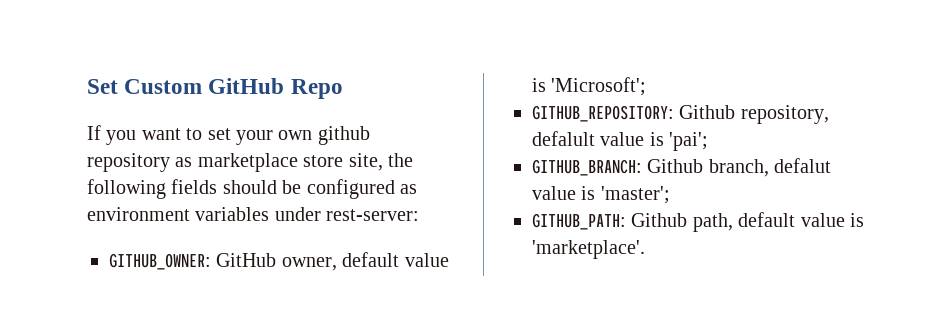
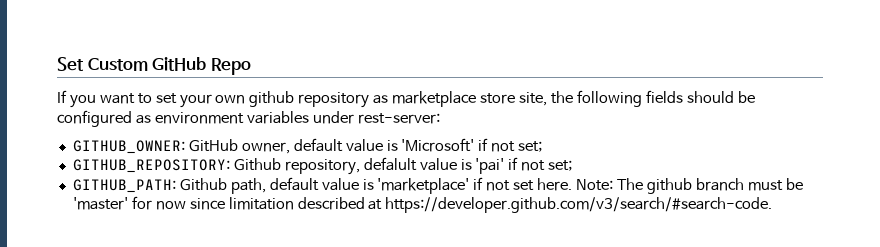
[551,77,647,96] 'Microsoft'; -> [401,138,543,152] 'Microsoft' if not set;
[669,132,709,151] [532,158,832,177] [532,186,670,204] 'pai'; // GITHUB_BRANCH: Github branch, defalut value is 'master'; -> [475,157,573,174] 'pai' if not set;
[532,240,645,259] 'marketplace'. -> [377,177,803,194] [72,196,773,213] 'marketplace' if not set here. Note: The github branch must be 'master' for now since limitation described at https://developer.github.com/v3/search/#search-code.

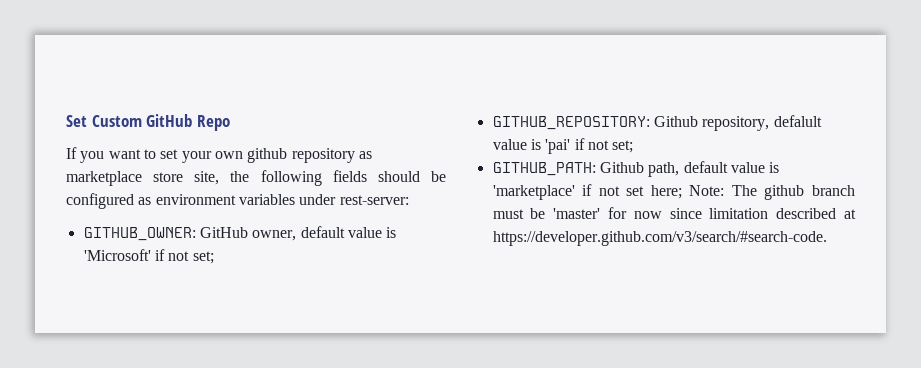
[537,178,573,191] here. -> [650,185,682,199] here;

